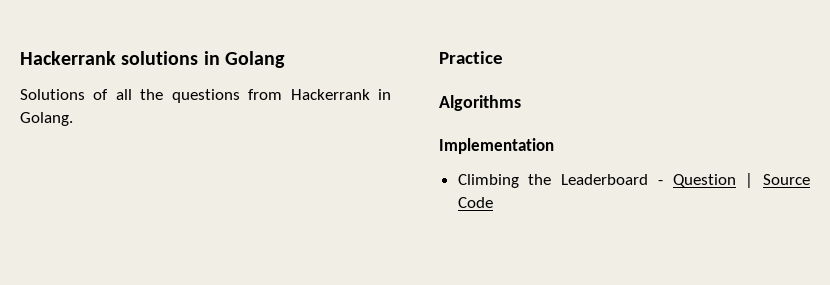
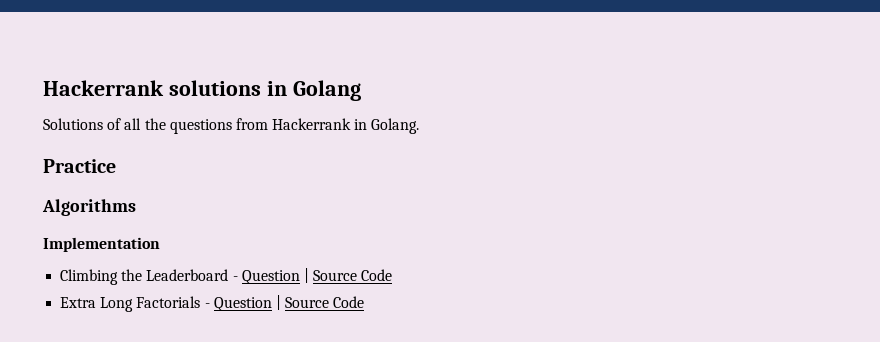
(493, 202) none -> [60,295,365,312] // Extra Long Factorials - Question | Source Code

